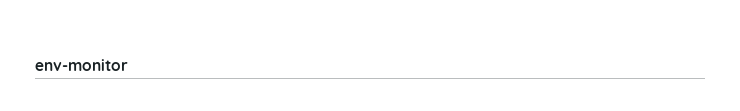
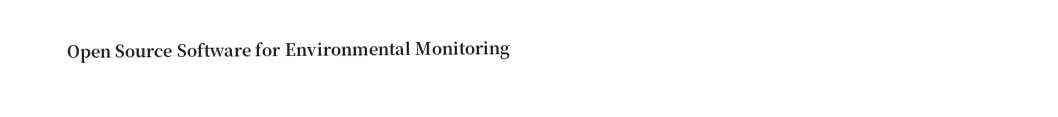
[35,59,128,71] env-monitor -> [66,41,512,63] Open Source Software for Environmental Monitoring

